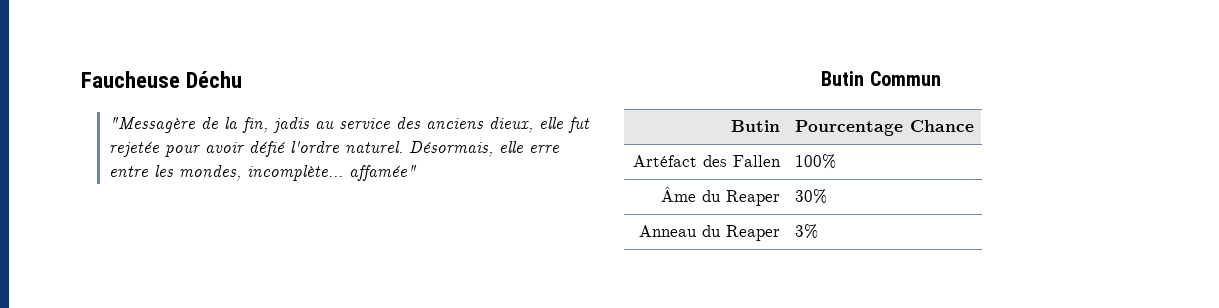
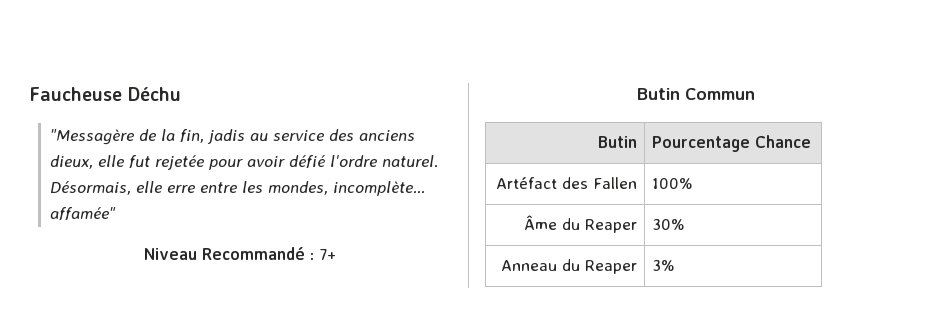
(417, 173) none -> [143,247,336,260] // Niveau Recommandé : 7+

